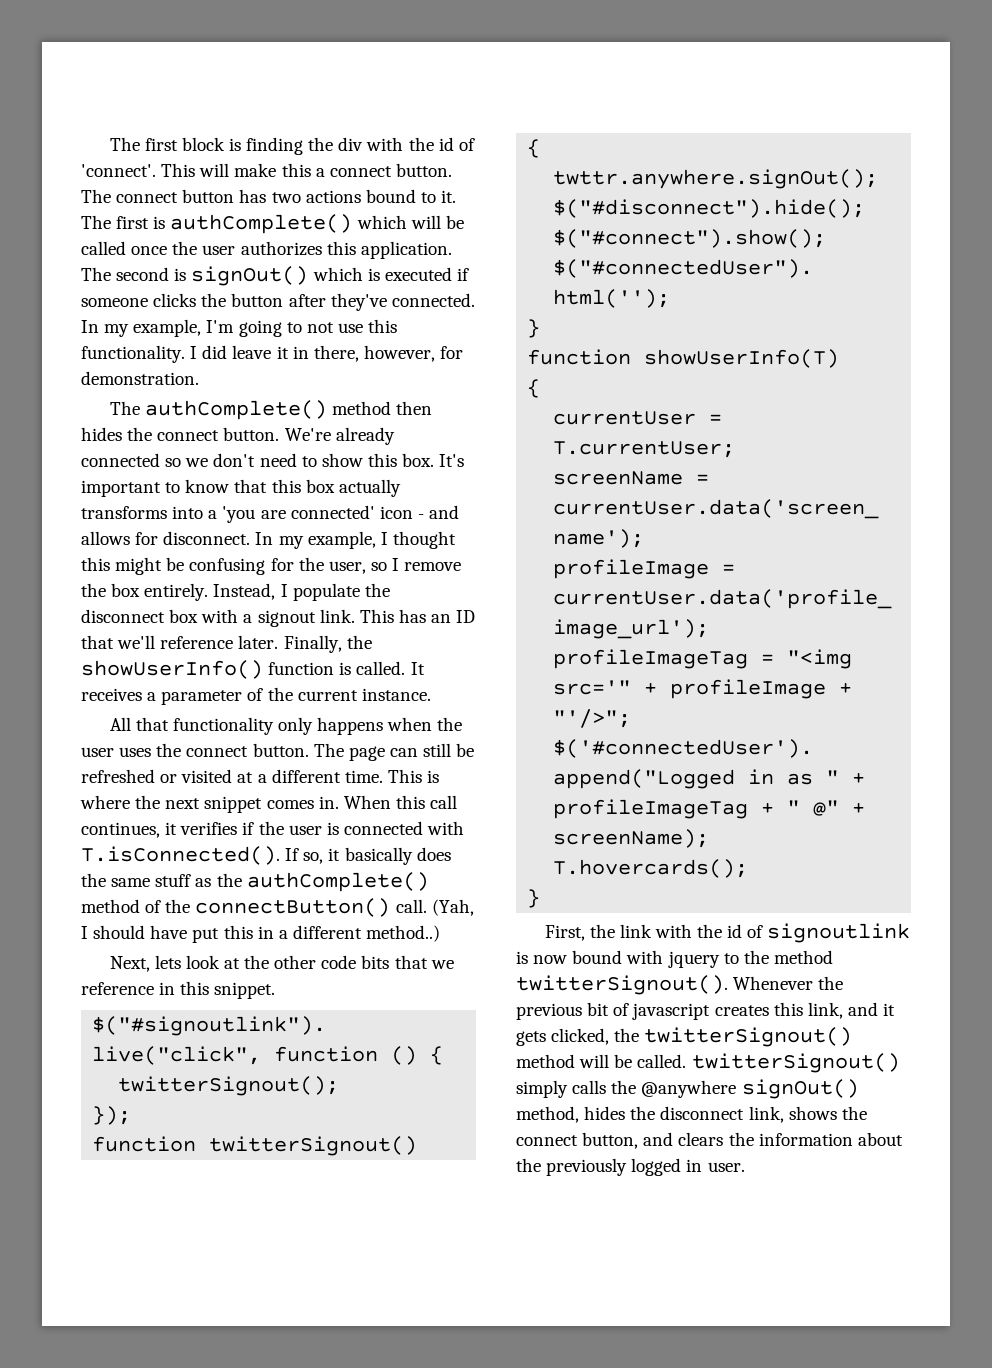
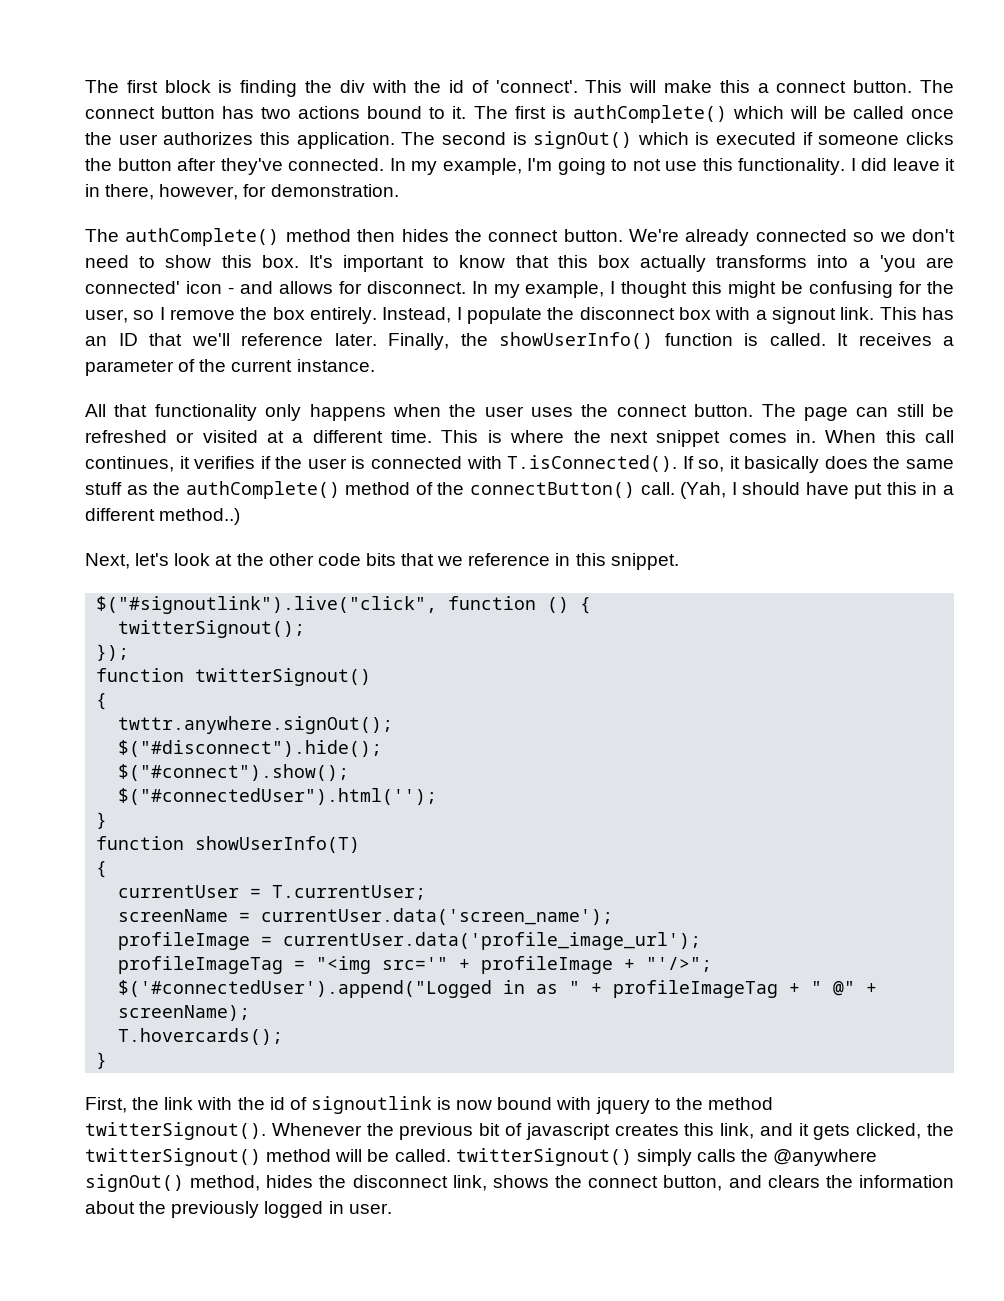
[154,955,181,969] lets -> [135,553,170,566] let's

